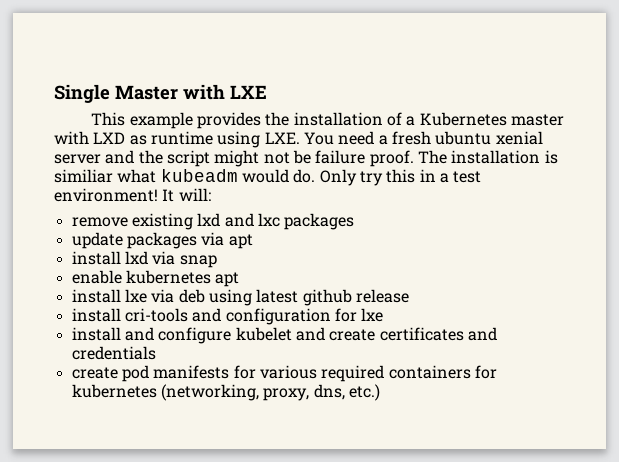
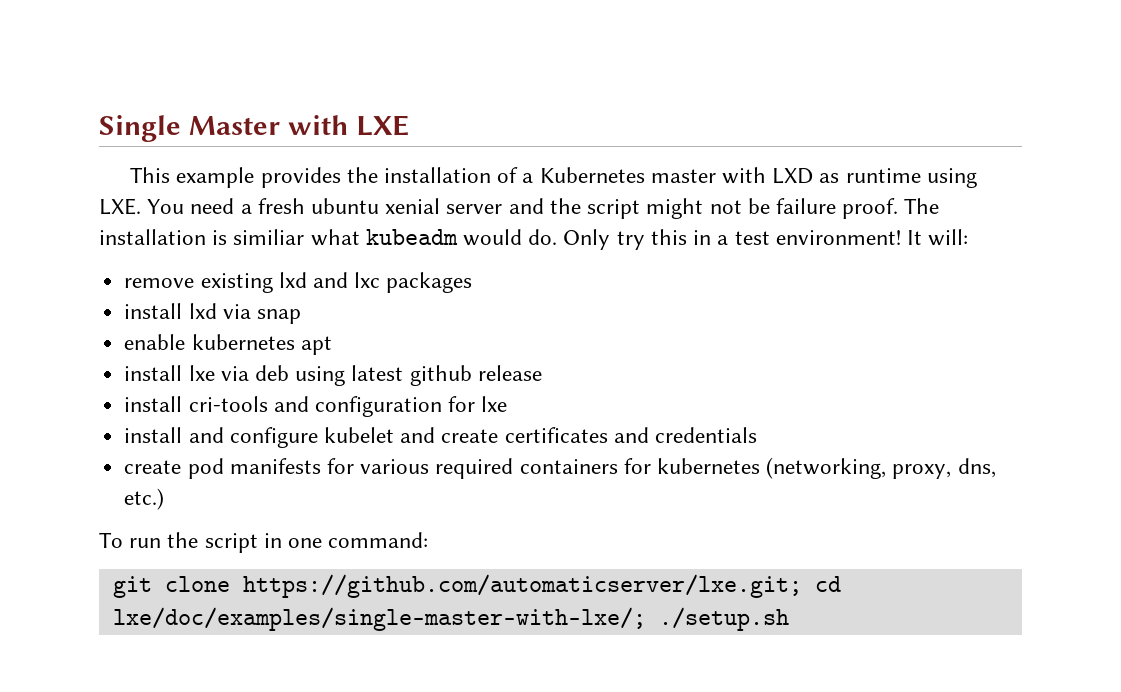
[71,232,253,249] // update packages via apt -> (473, 282) none
(380, 392) none -> [99,532,429,553] [112,574,841,598] [112,607,789,631] // To run the script in one command: // git clone https://github.com/automaticserver/lxe.git; cd lxe/doc/examples/single-master-with-lxe/; ./setup.sh

